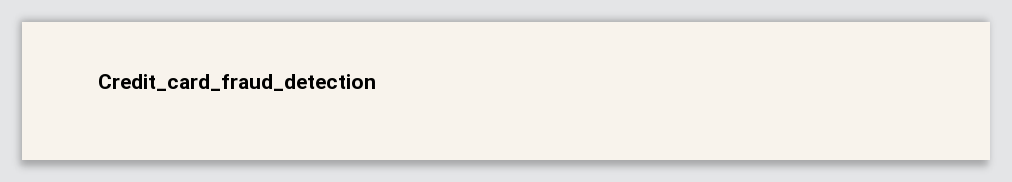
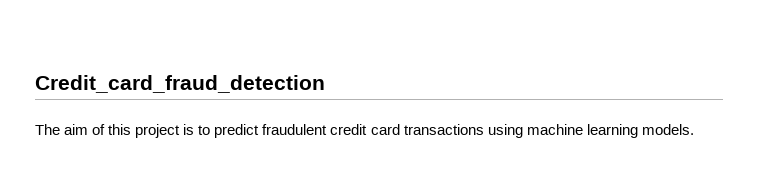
(376, 82) none -> [35,124,694,138] // The aim of this project is to predict fraudulent credit card transactions using machine learning models.

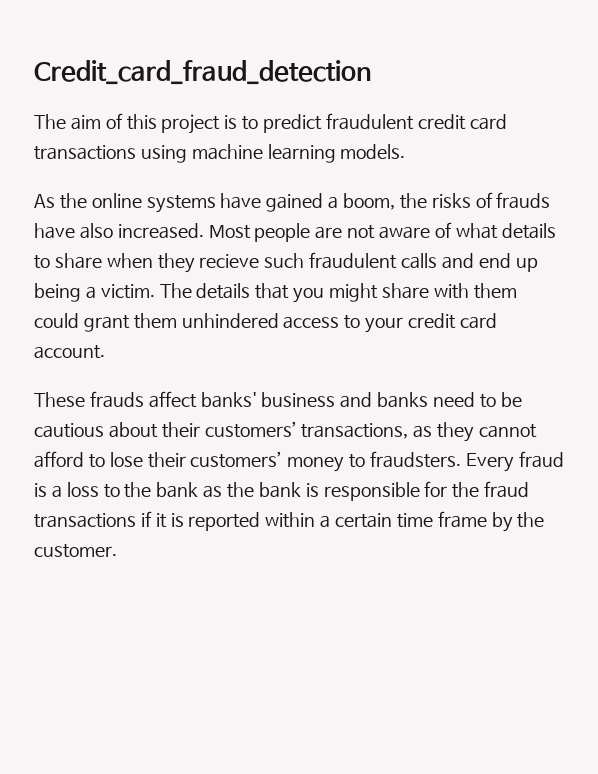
(694, 129) none -> [34,192,551,213] [34,222,556,242] [34,252,538,273] [34,283,517,303] [34,313,497,333] [34,345,105,359] [34,391,522,408] [34,421,537,442] [34,451,564,472] [34,481,530,501] [34,511,545,532] [34,544,117,558] // As the online systems have gained a boom, the risks of frauds have also increased. Most people are not aware of what details to share when they recieve such fraudulent calls and end up being a victim. The details that you might share with them could grant them unhindered access to your credit card account. // These frauds affect banks' business and banks need to be cautious about their customers’ transactions, as they cannot afford to lose their customers’ money to fraudsters. Every fraud is a loss to the bank as the bank is responsible for the fraud transactions if it is reported within a certain time frame by the customer.

